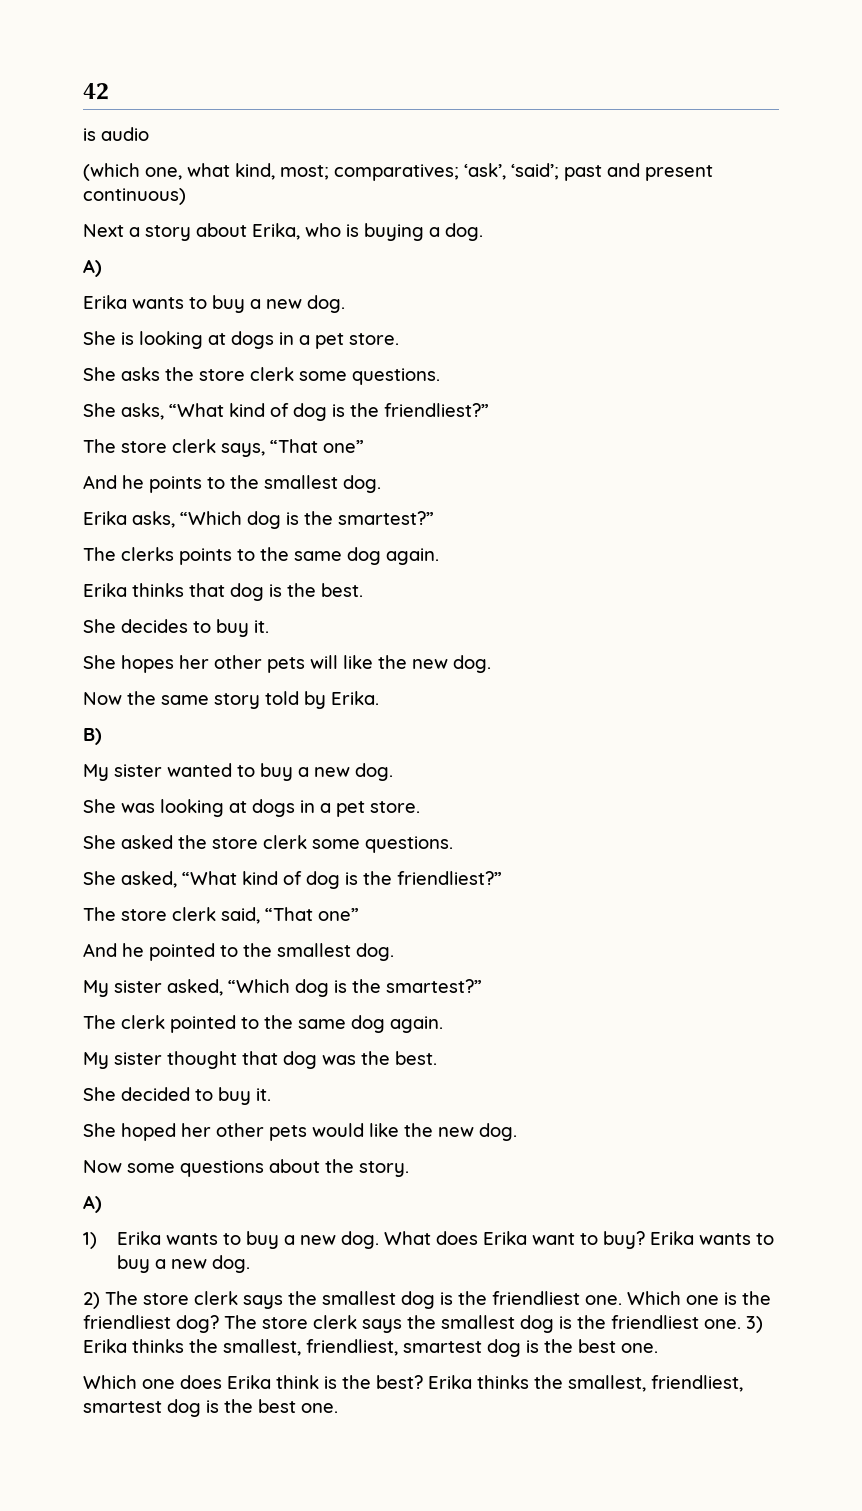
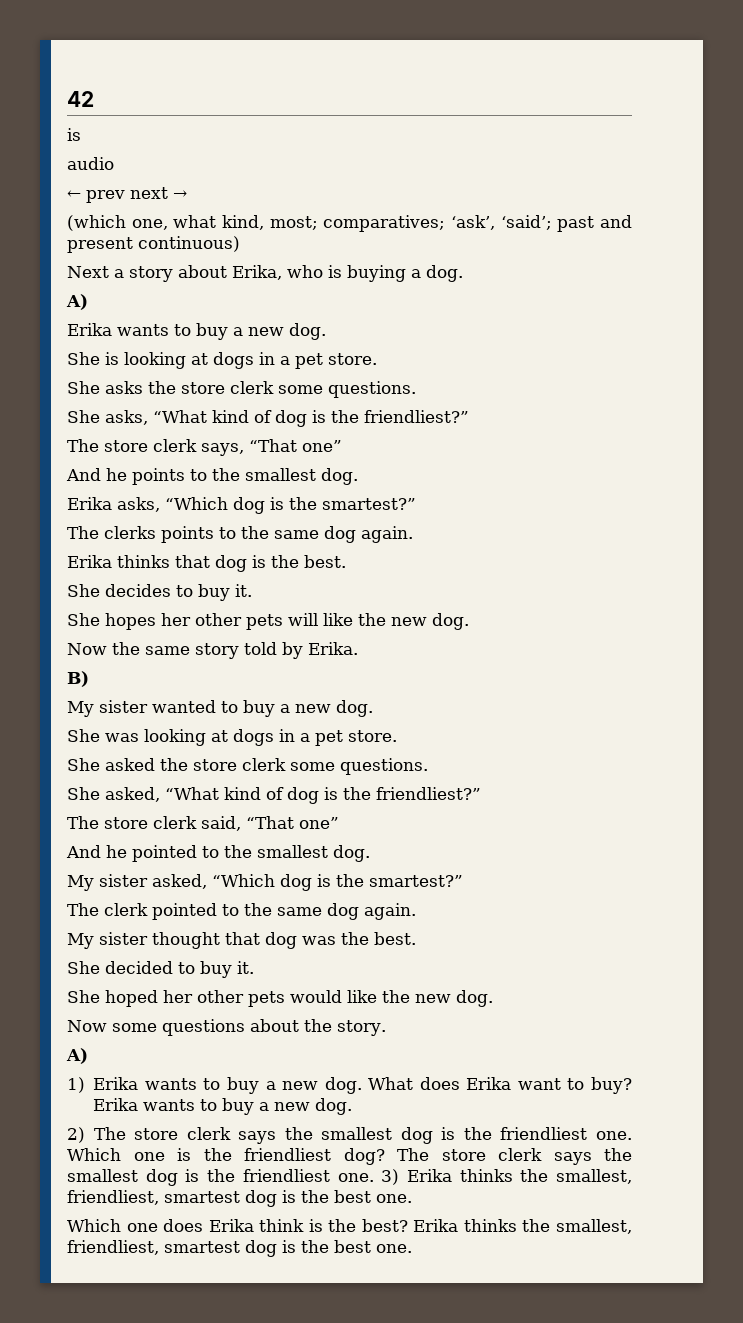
(96, 134) none -> (81, 134) //
(149, 134) none -> [67,187,187,203] // ← prev next →

